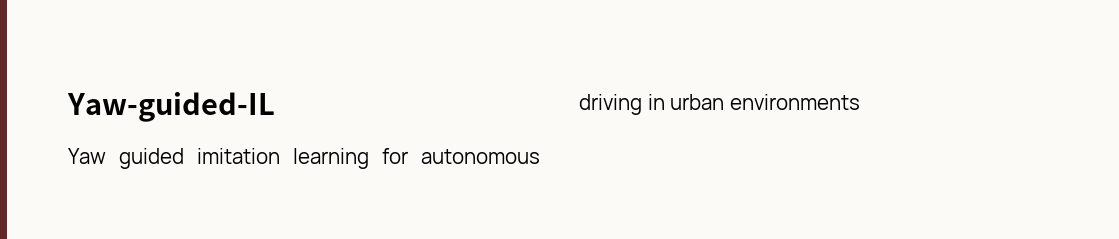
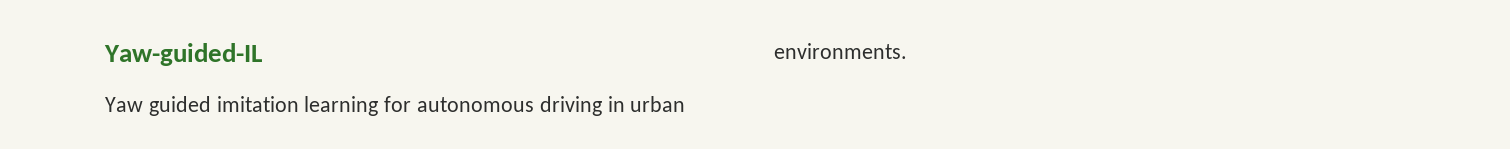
[729,94,860,110] environments -> [774,43,907,59] environments.

